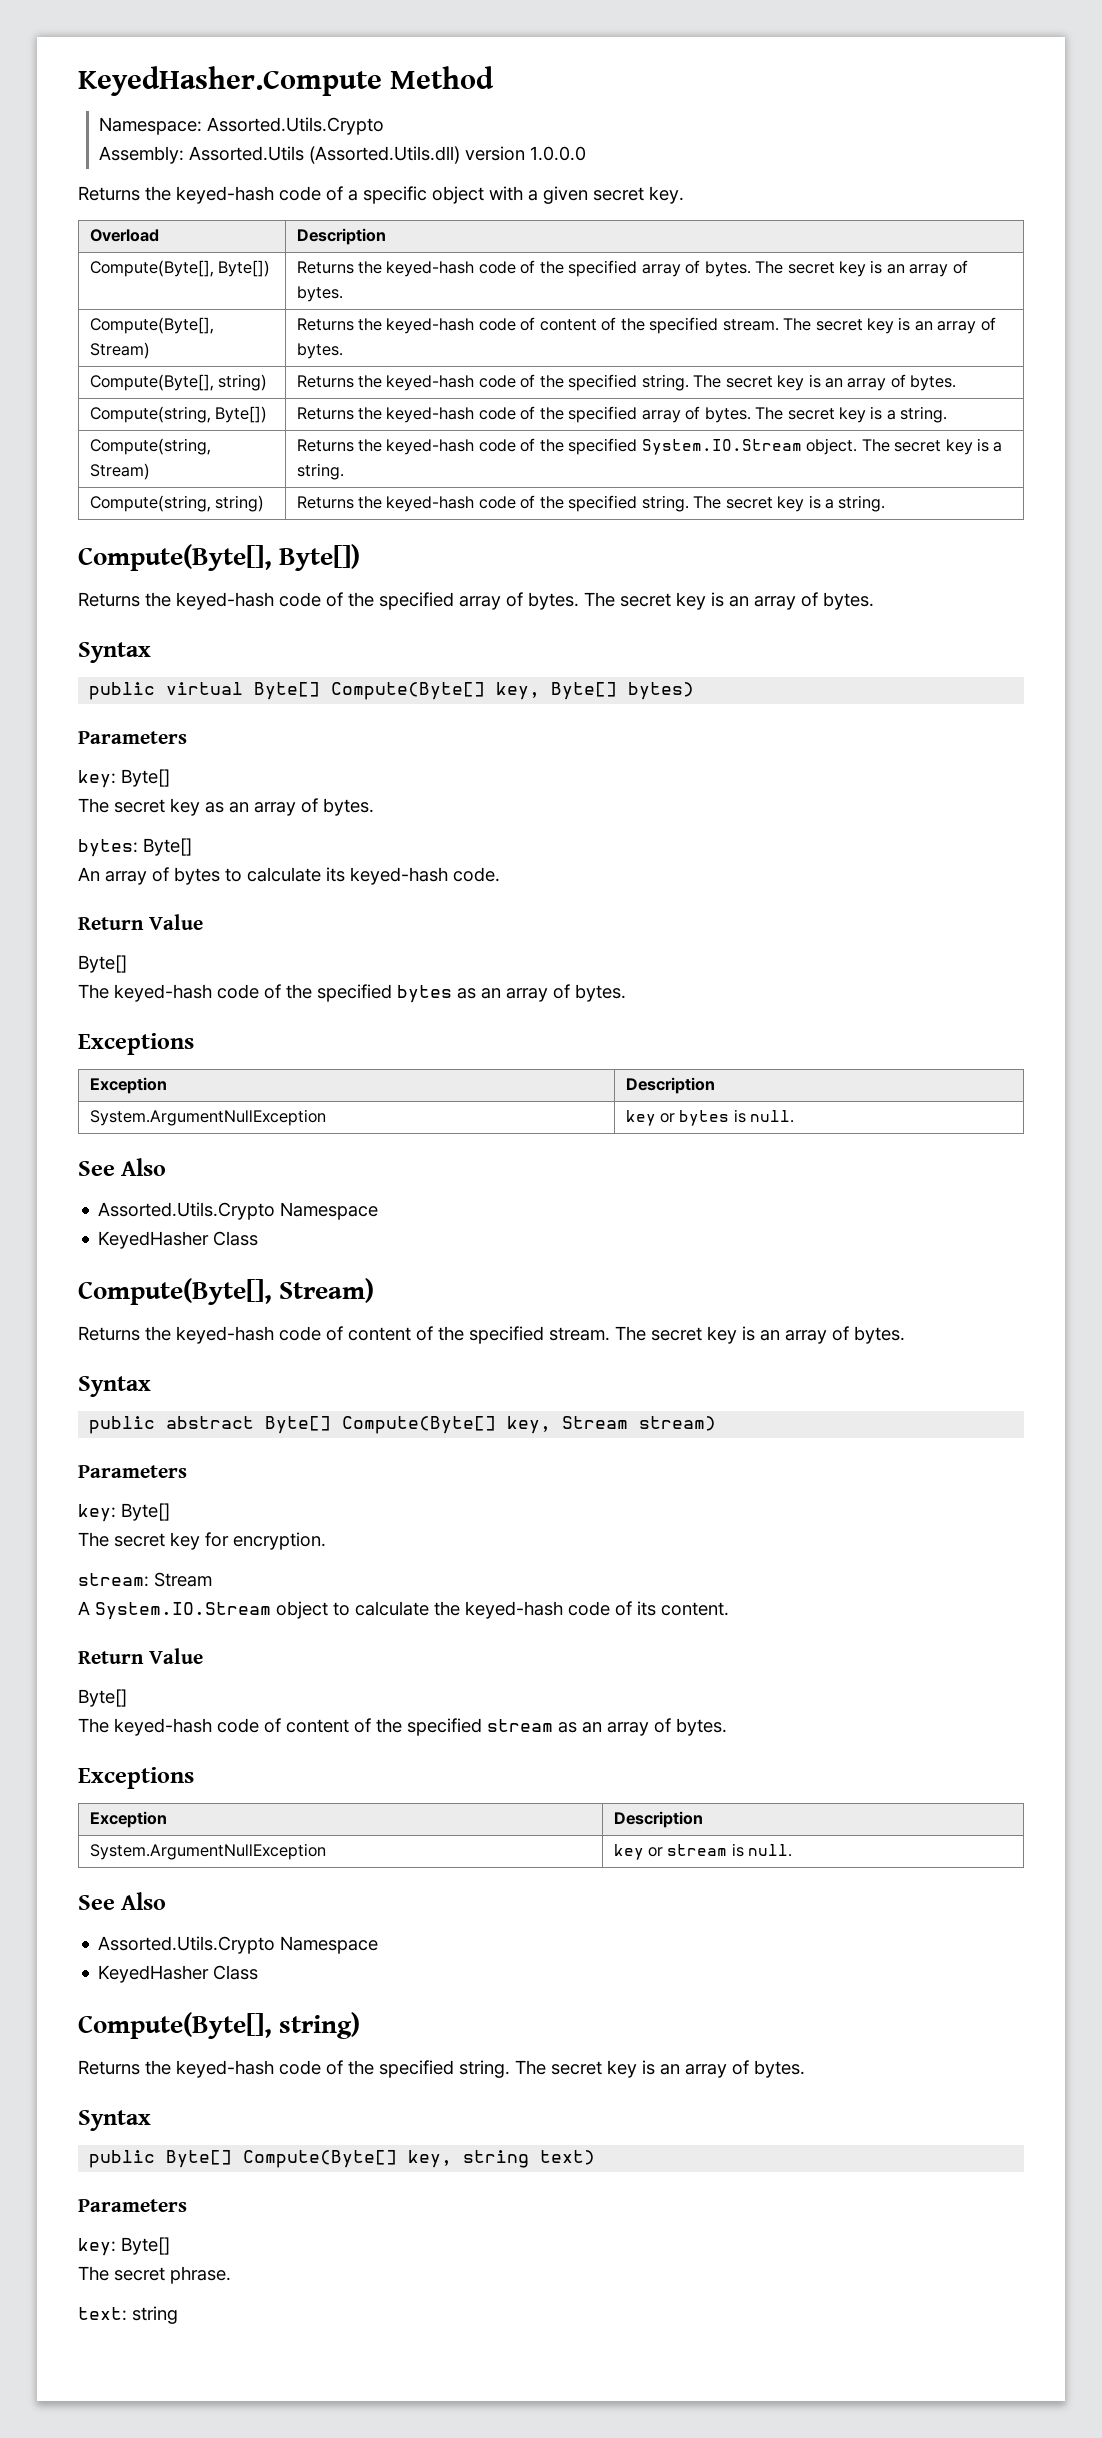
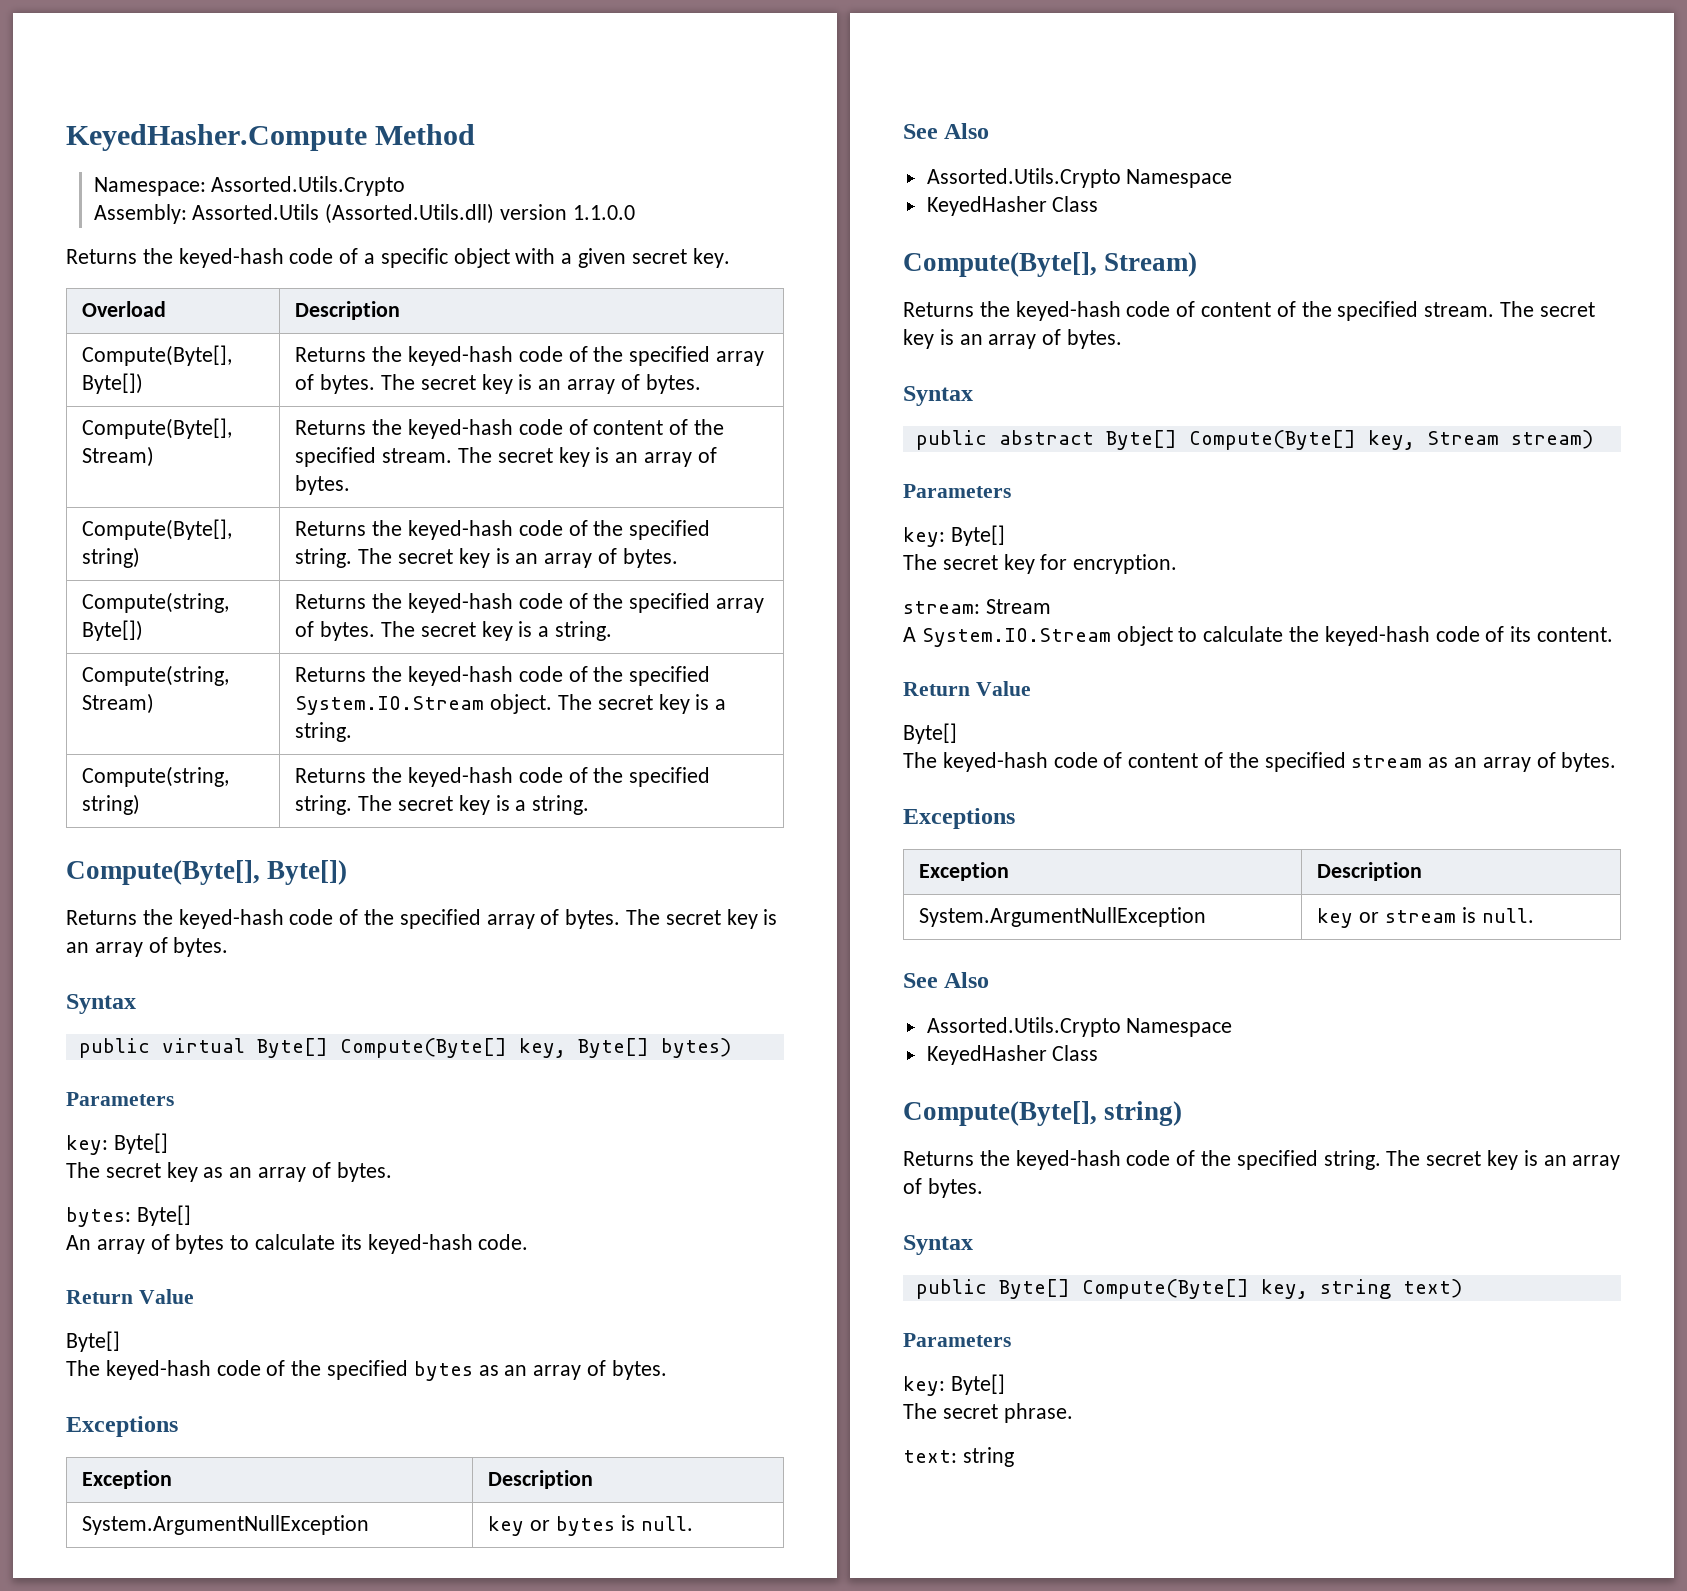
[529,146,586,161] 1.0.0.0 -> [572,205,635,220] 1.1.0.0

